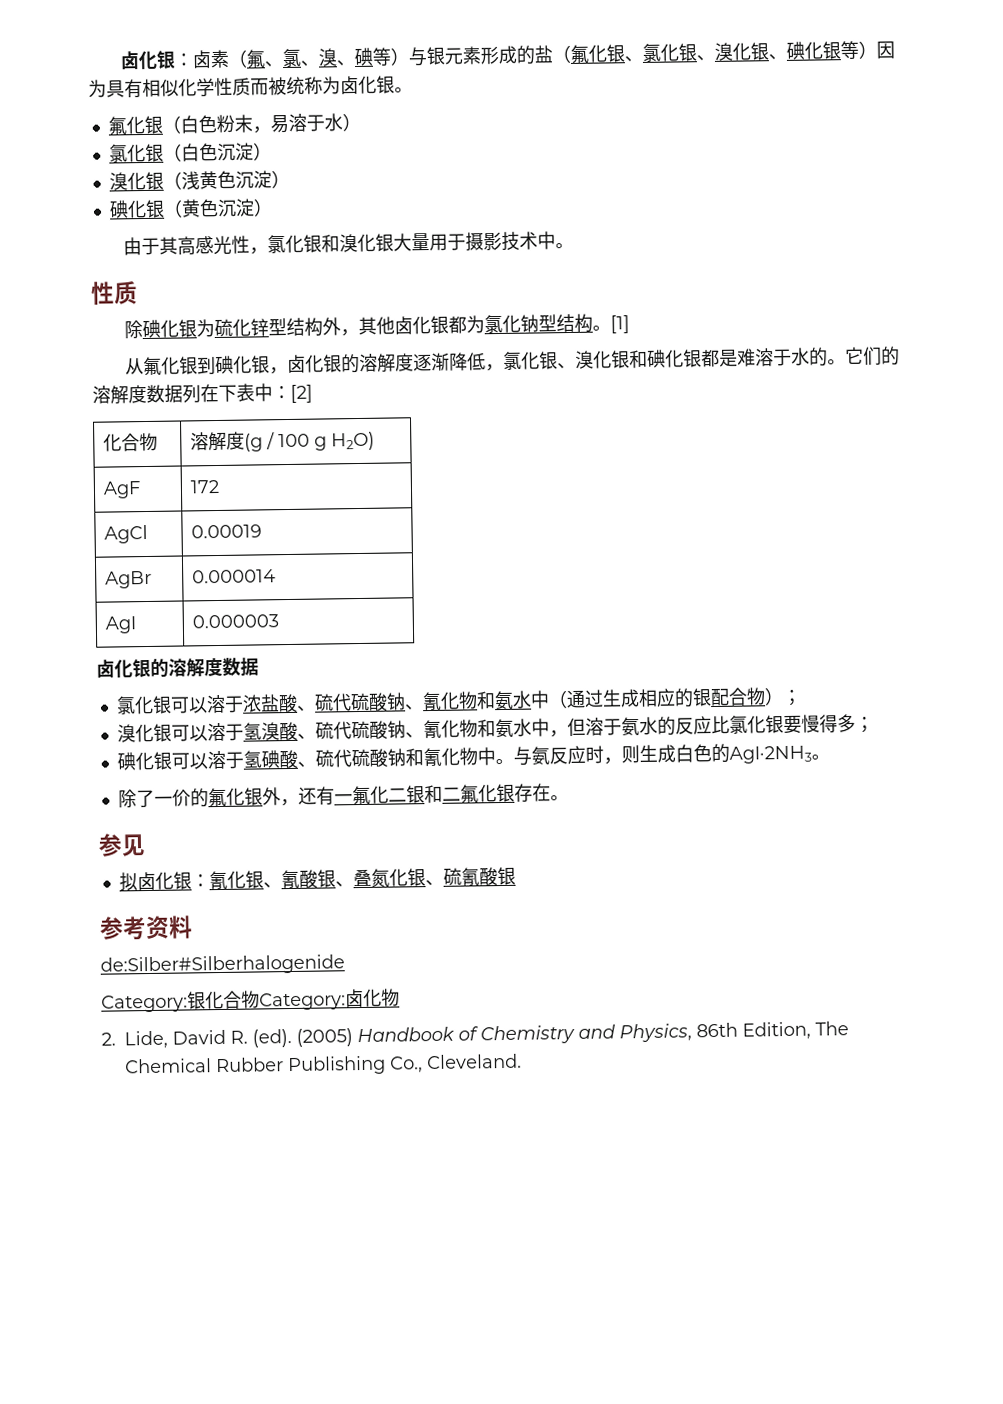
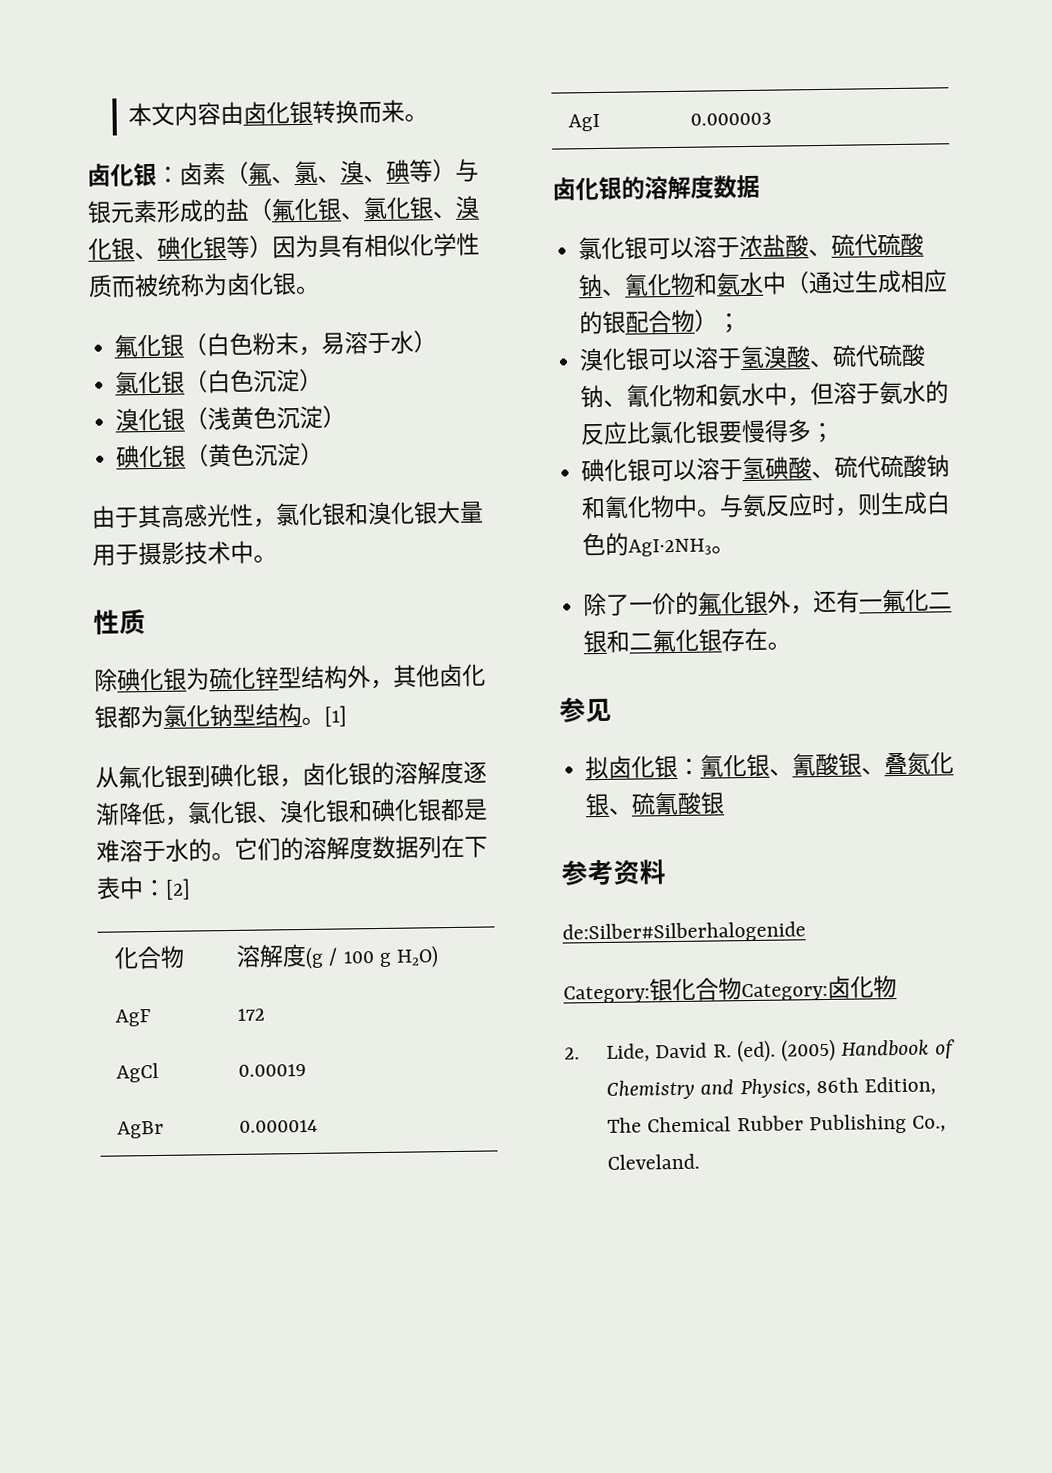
(120, 60) none -> [128,99,429,127] 本文内容由卤化银转换而来。 //

